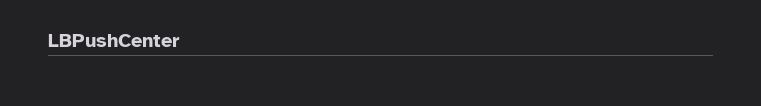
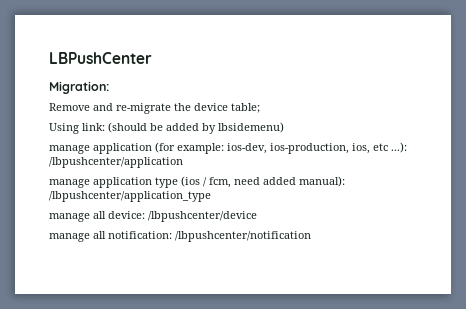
(180, 40) none -> [49,81,109,94] [49,103,260,114] [49,122,284,134] [49,142,407,154] [49,157,183,168] [49,176,345,188] [49,191,211,202] [49,211,257,222] [49,231,311,242] // Migration: // Remove and re-migrate the device table; // Using link: (should be added by lbsidemenu) // manage application (for example: ios-dev, ios-production, ios, etc ...): /lbpushcenter/application // manage application type (ios / fcm, need added manual): /lbpushcenter/application_type // manage all device: /lbpushcenter/device // manage all notification: /lbpushcenter/notification

